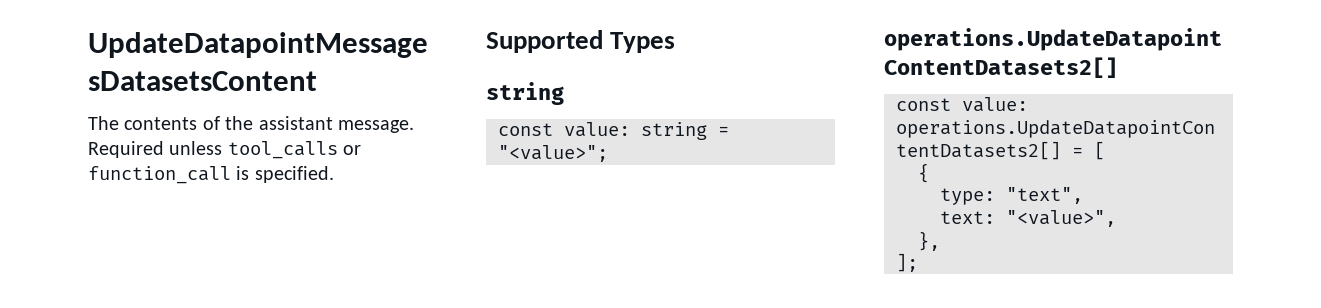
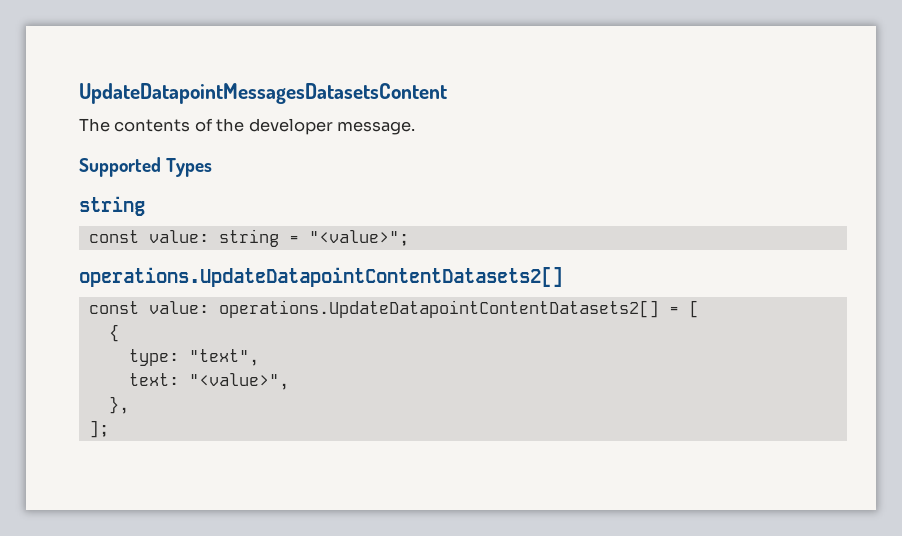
[258,116,333,130] assistant -> [248,118,333,135] developer
[88,141,362,159] [88,166,334,184] Required unless tool_calls or function_call is specified. -> (416, 128) none

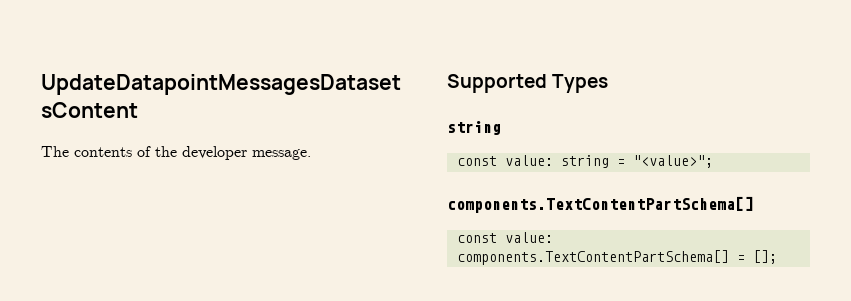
[79,267,563,287] [88,300,699,318] [108,324,119,342] [128,349,259,366] [128,373,289,390] [108,396,129,414] [88,420,109,438] operations.UpdateDatapointContentDatasets2[] // const value: operations.UpdateDatapointContentDatasets2[] = [ // { // type: "text", // text: "<value>", // }, // ]; -> [447,196,753,213] [456,232,553,243] [456,250,777,265] components.TextContentPartSchema[] // const value: components.TextContentPartSchema[] = [];

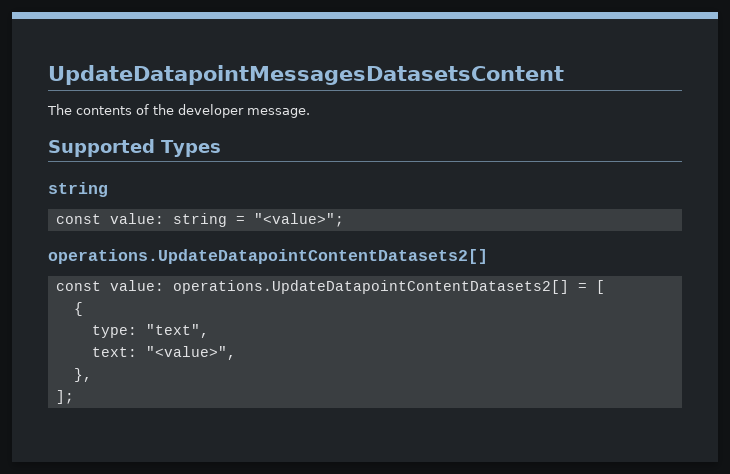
[447,196,753,213] [456,232,553,243] [456,250,777,265] components.TextContentPartSchema[] // const value: components.TextContentPartSchema[] = []; -> [48,249,488,264] [55,280,605,294] [73,302,83,316] [91,324,209,338] [91,346,236,360] [73,368,92,382] [55,390,74,404] operations.UpdateDatapointContentDatasets2[] // const value: operations.UpdateDatapointContentDatasets2[] = [ // { // type: "text", // text: "<value>", // }, // ];

